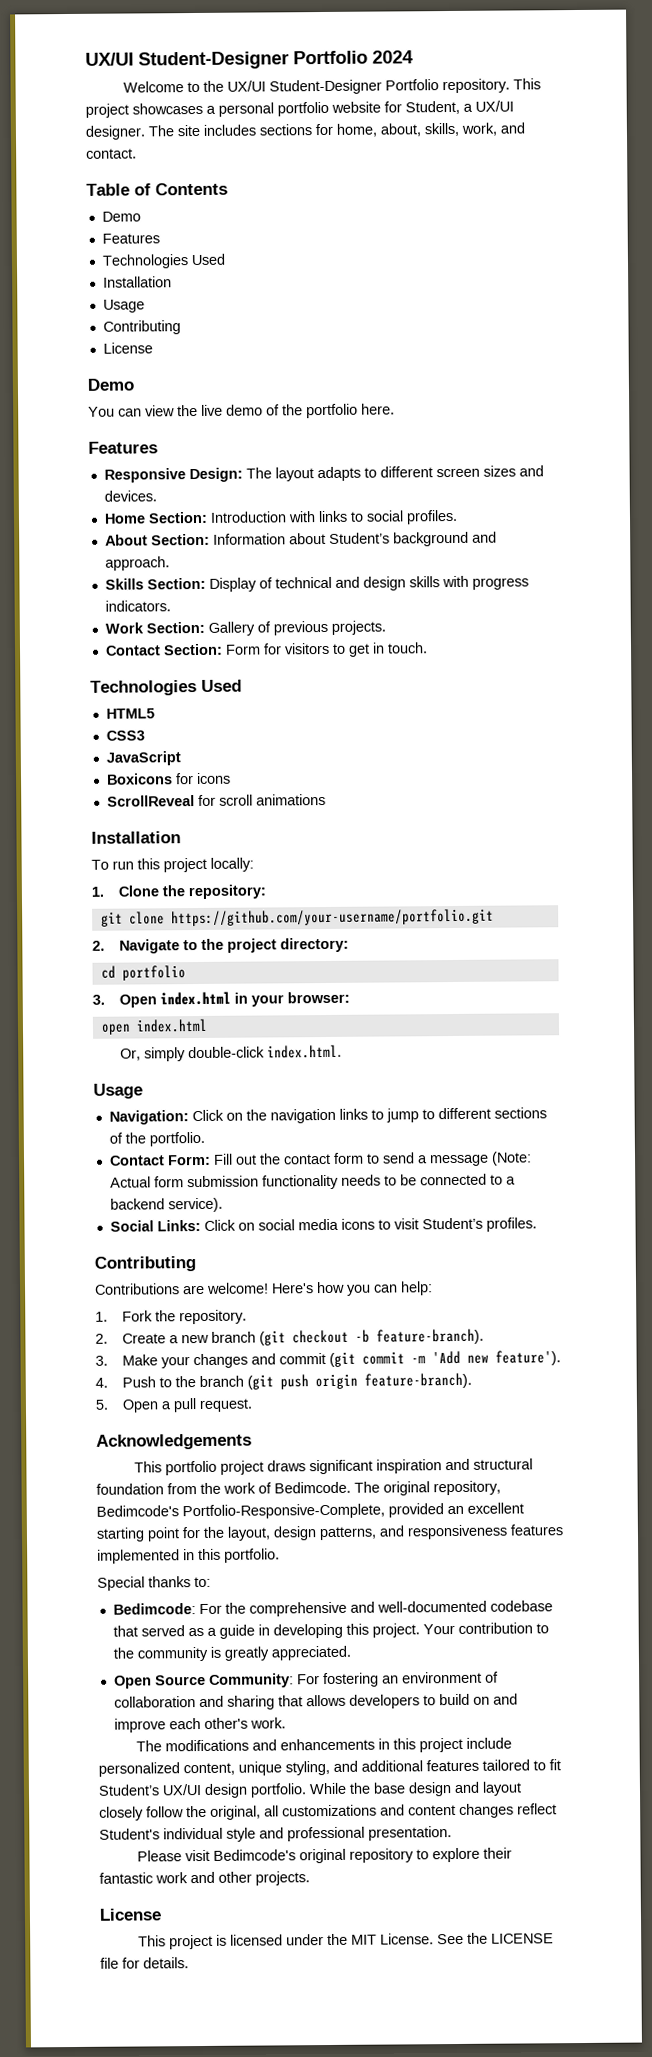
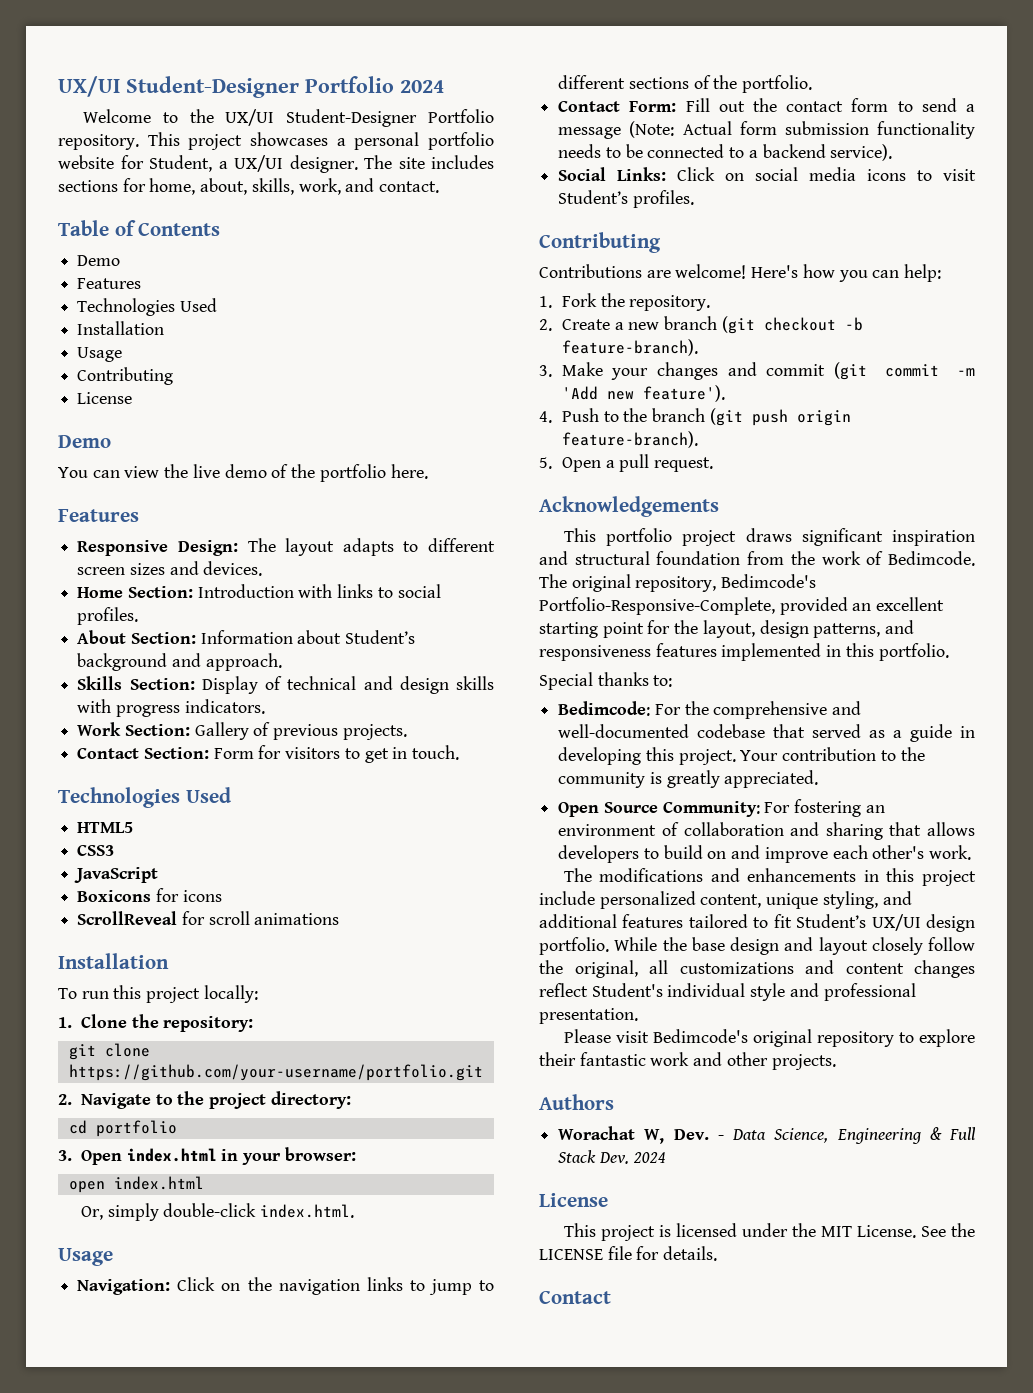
(310, 1878) none -> [539,1094,614,1110] [558,1126,976,1144] [558,1150,666,1164] // Authors // Worachat W, Dev. - Data Science, Engineering & Full Stack Dev. 2024
(189, 1963) none -> [539,1291,611,1304] // Contact

